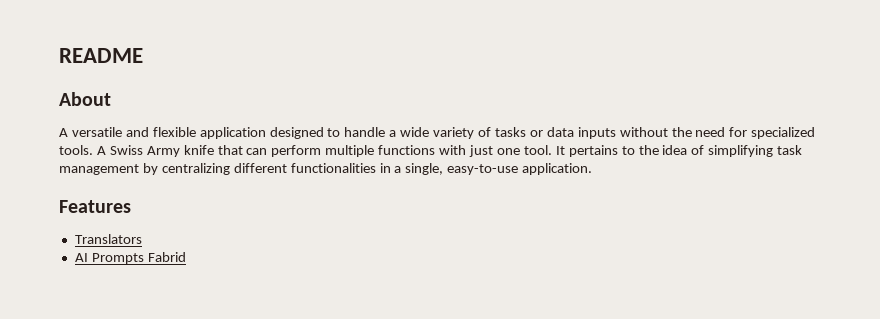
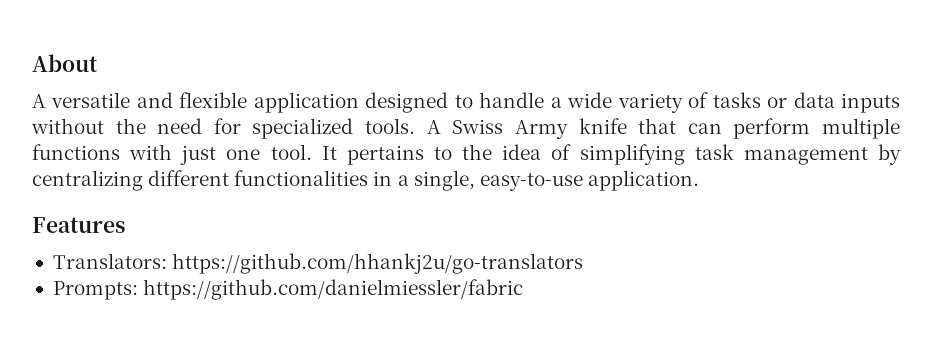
[59,48,143,63] README // -> (32, 63) none
[74,234,142,244] [74,252,186,264] Translators // AI Prompts Fabrid -> [52,253,584,274] [52,279,524,300] Translators: https://github.com/hhankj2u/go-translators // Prompts: https://github.com/danielmiessler/fabric

